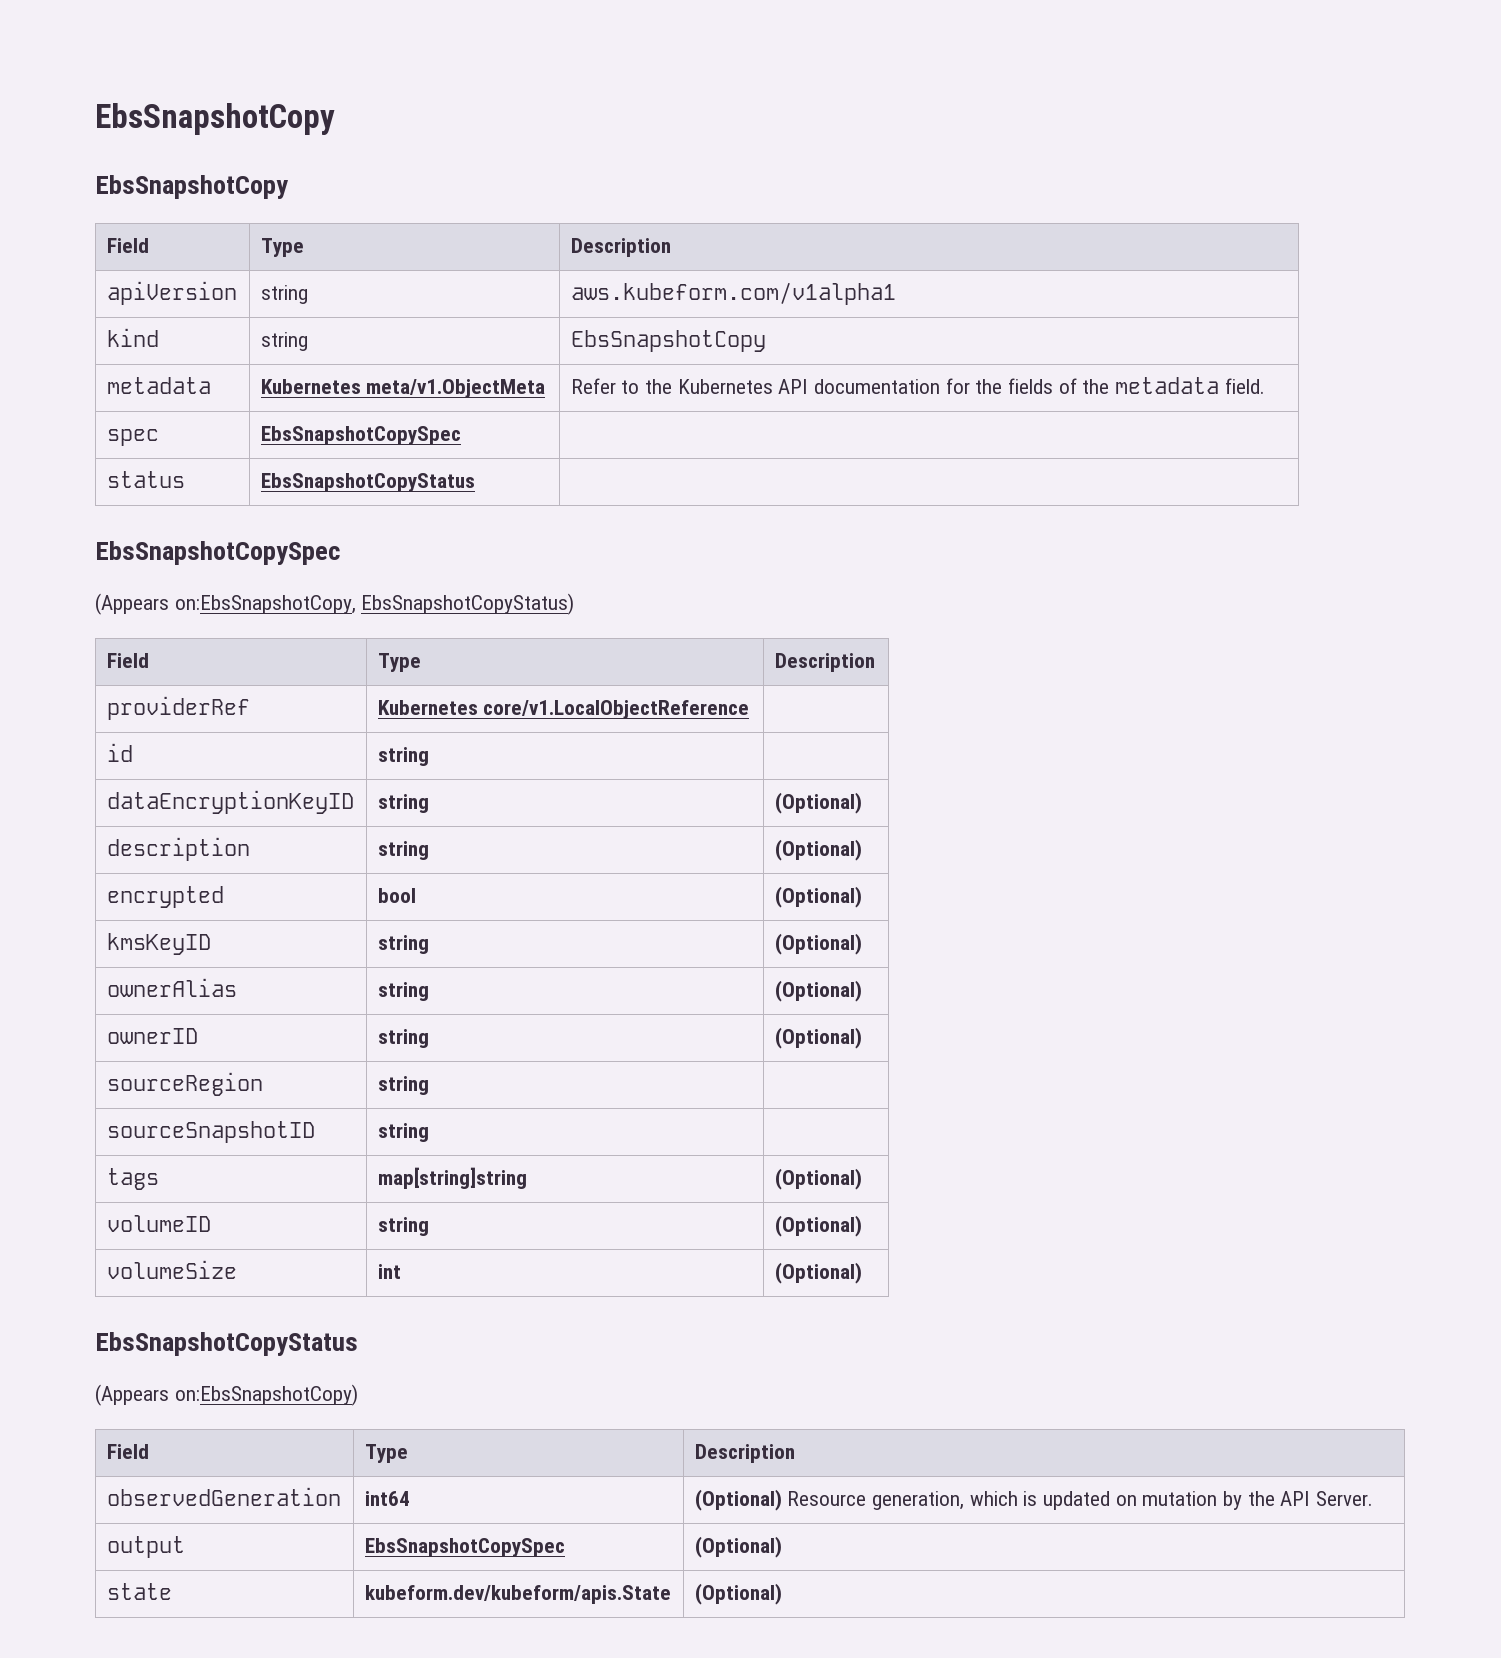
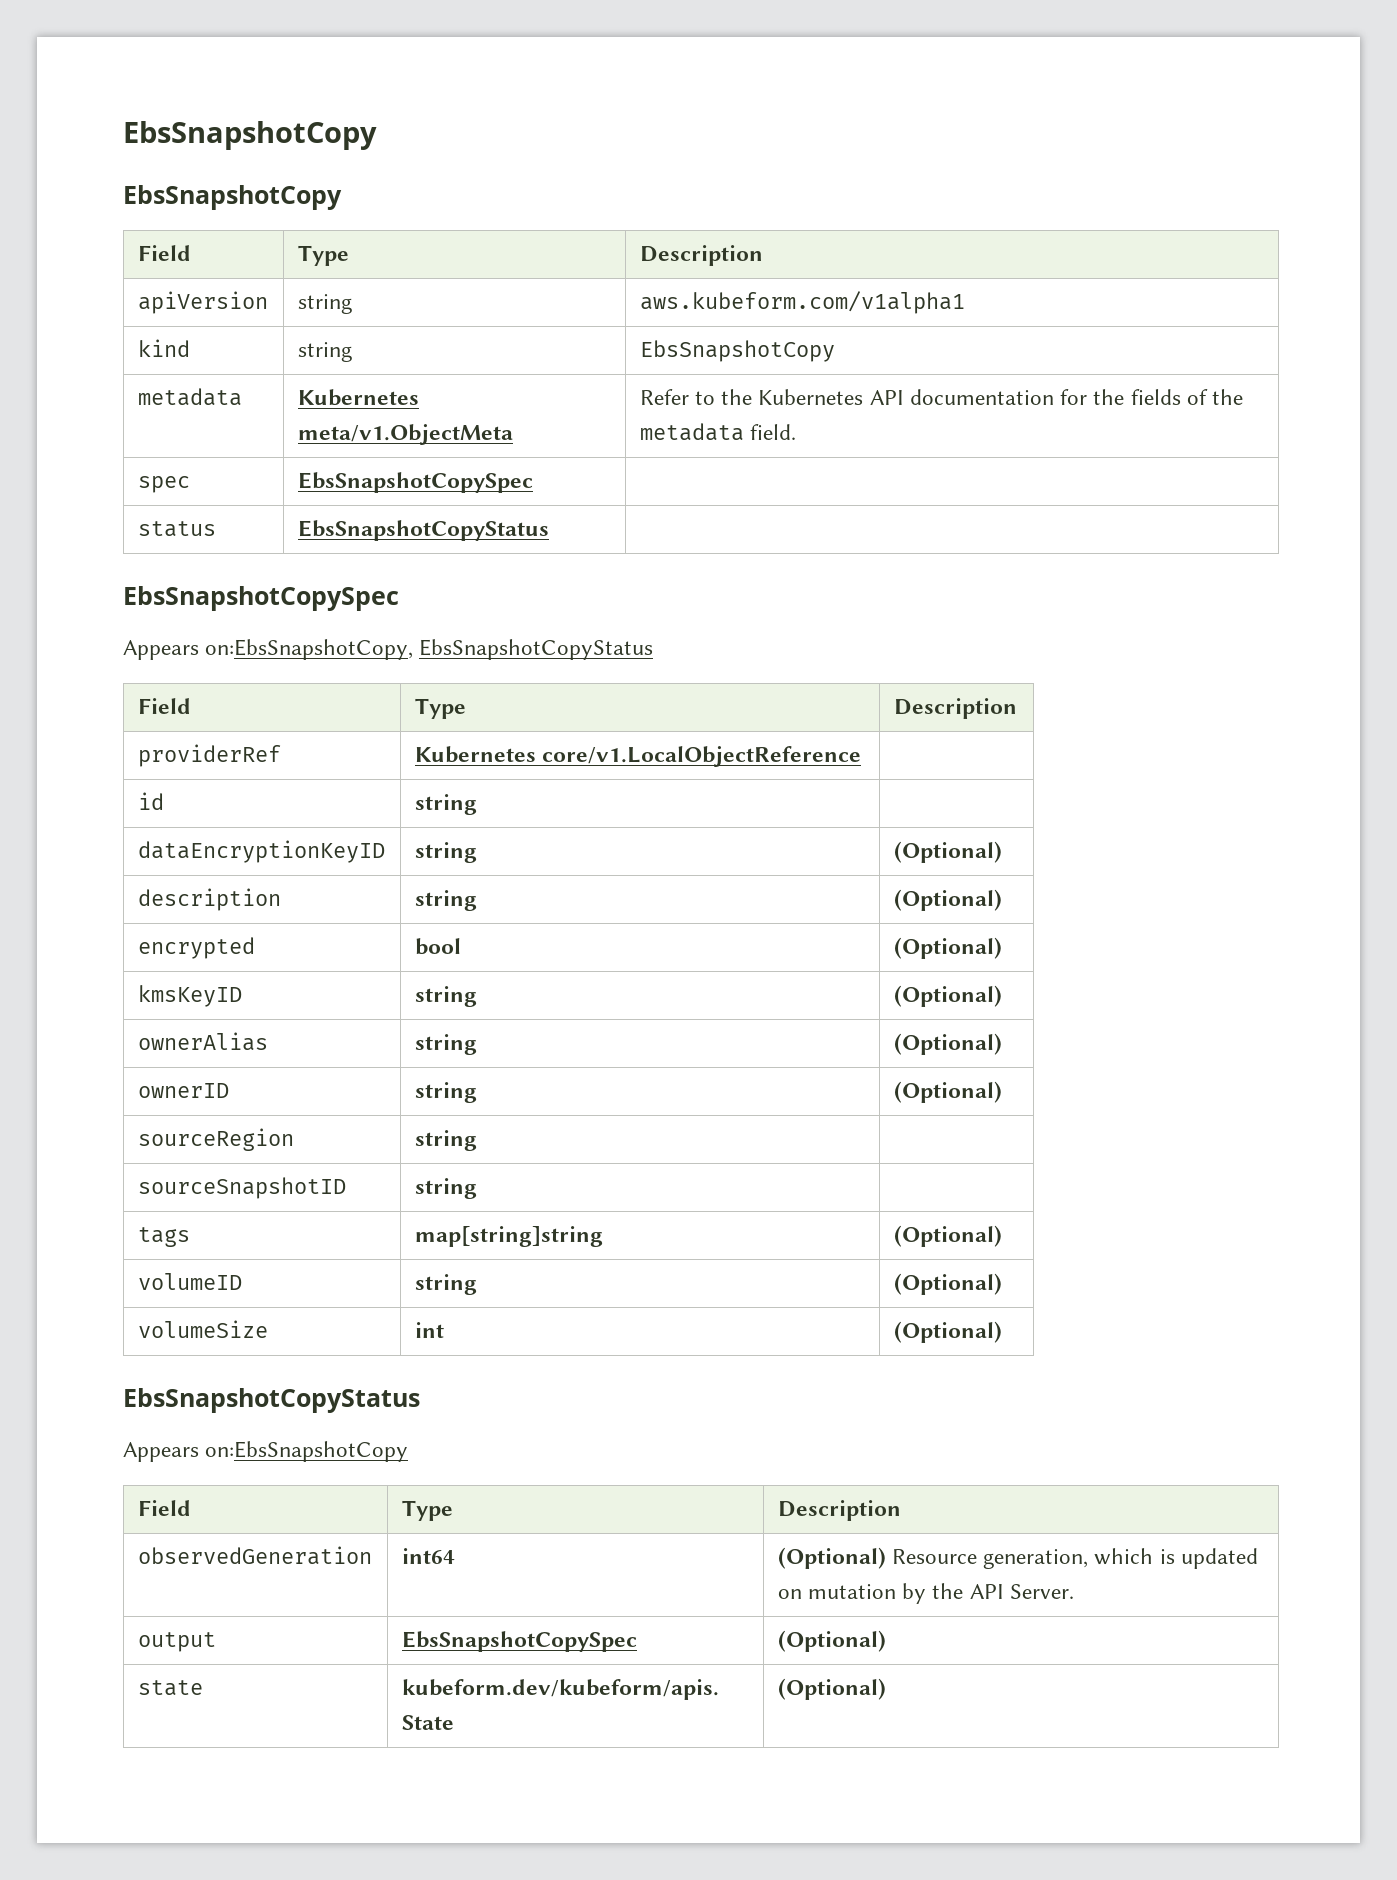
[95,593,575,615] (Appears on:EbsSnapshotCopy, EbsSnapshotCopyStatus) -> [123,639,654,660] Appears on:EbsSnapshotCopy, EbsSnapshotCopyStatus
[95,1384,358,1406] (Appears on:EbsSnapshotCopy) -> [123,1441,409,1462] Appears on:EbsSnapshotCopy

